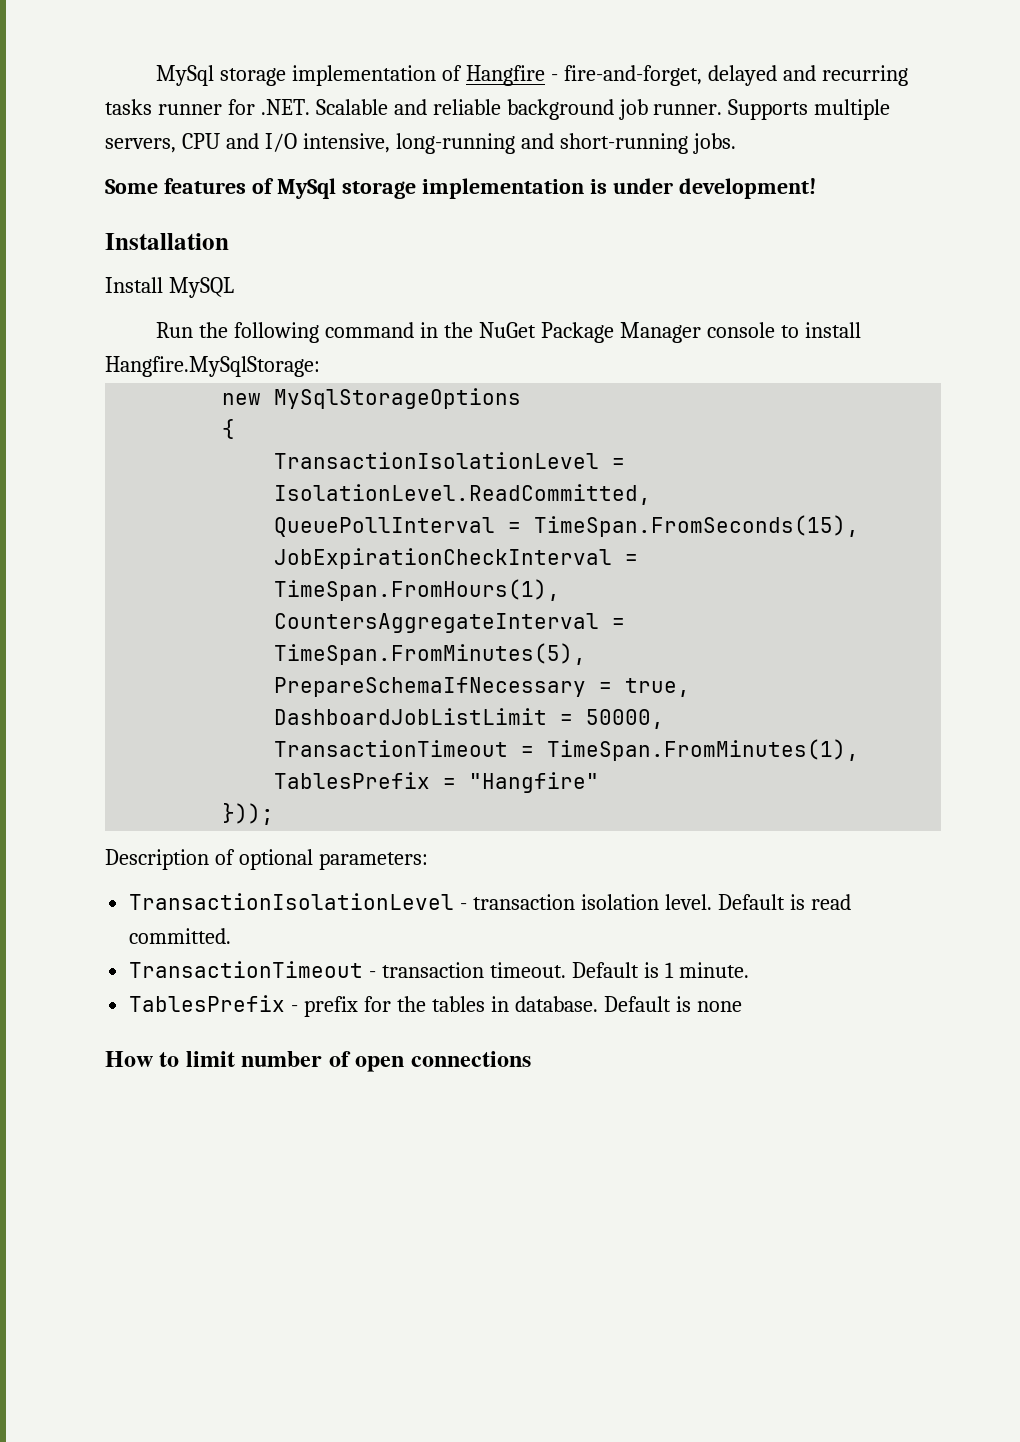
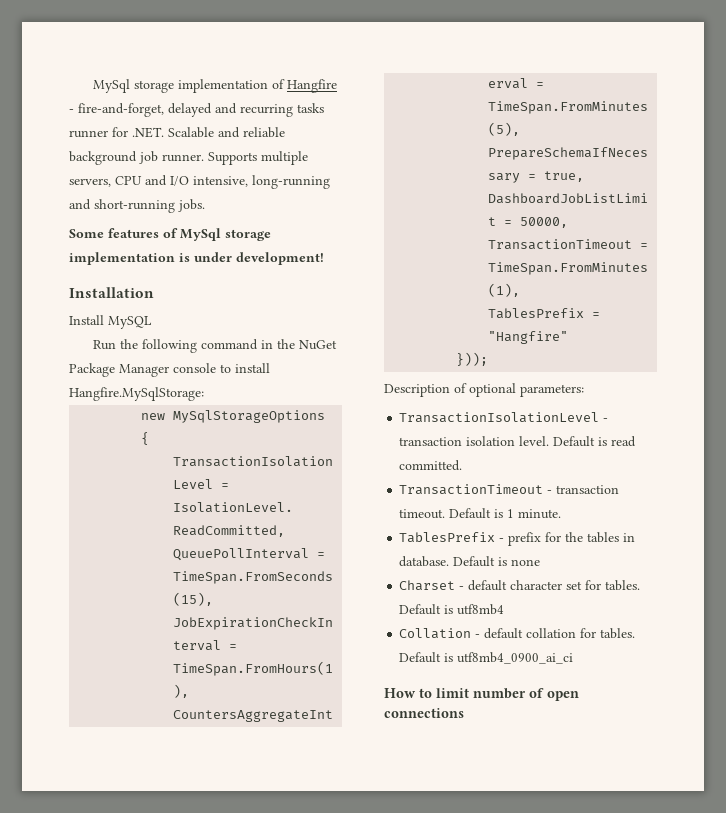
(742, 1006) none -> [399,580,641,591] [399,604,505,615] [399,628,636,639] [399,652,574,664] // Charset - default character set for tables. Default is utf8mb4 // Collation - default collation for tables. Default is utf8mb4_0900_ai_ci

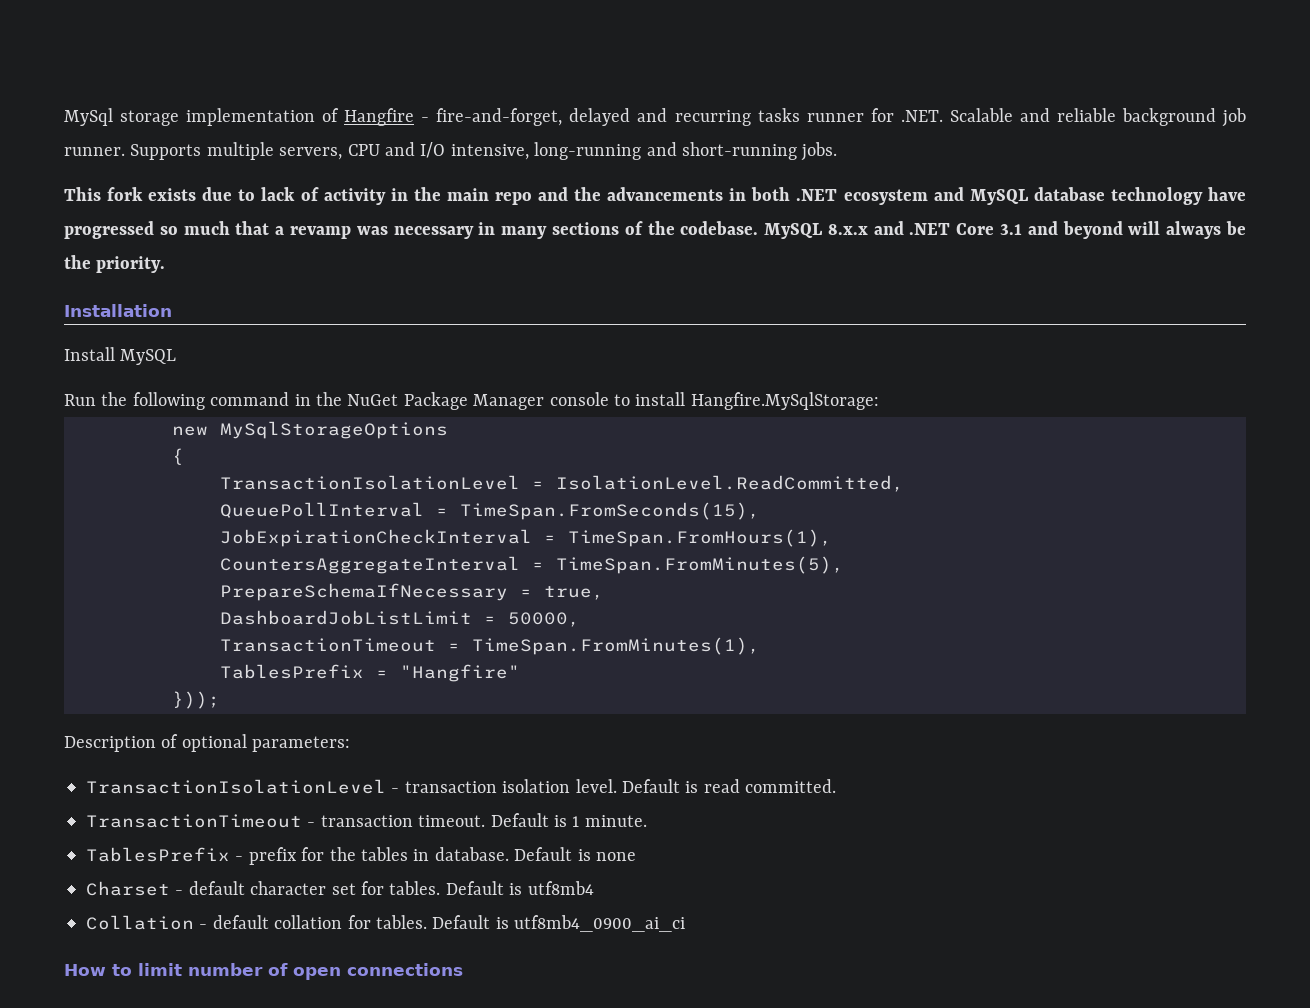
[69,228,271,241] [69,252,324,265] Some features of MySql storage implementation is under development! -> [64,187,1246,205] [64,221,1246,239] [64,255,166,273] This fork exists due to lack of activity in the main repo and the advancements in both .NET ecosystem and MySQL database technology have progressed so much that a revamp was necessary in many sections of the codebase. MySQL 8.x.x and .NET Core 3.1 and beyond will always be the priority.

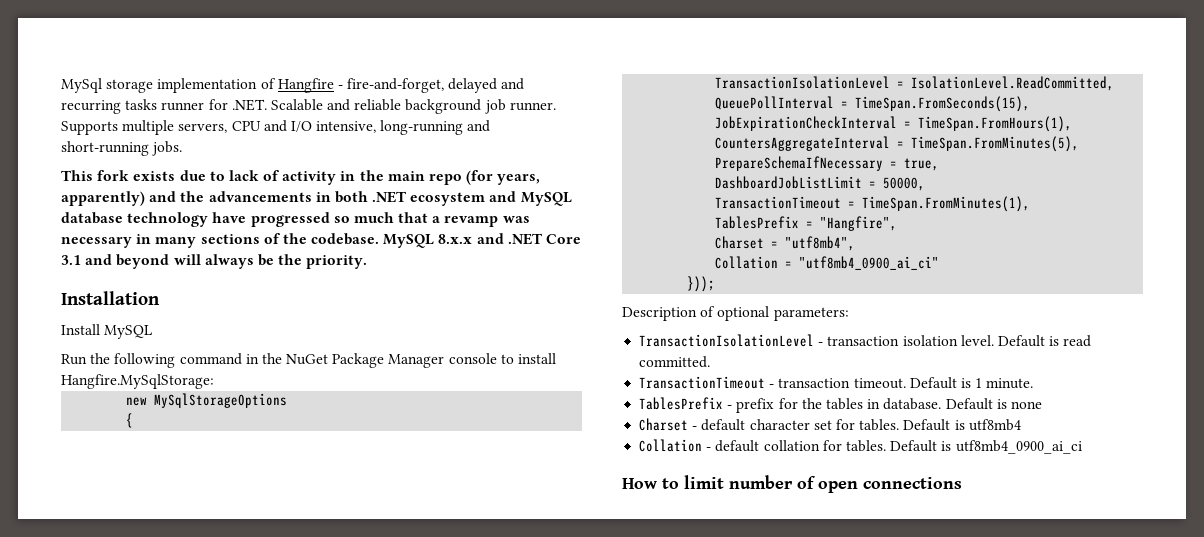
(532, 198) none -> [466,170,541,185] [61,191,145,206] (for years, apparently)
[400,664,520,682] "Hangfire" -> [820,216,898,231] [715,236,856,251] [715,256,940,270] "Hangfire", // Charset = "utf8mb4", // Collation = "utf8mb4_0900_ai_ci"

